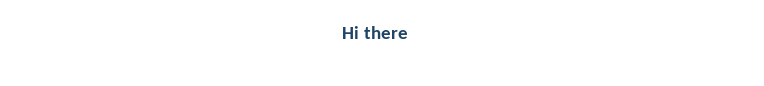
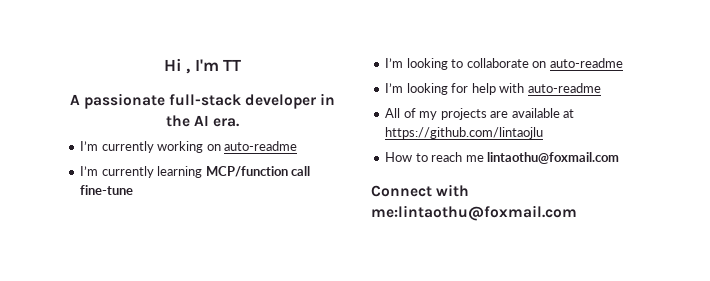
[363,26,408,39] there -> [186,59,242,74] [69,93,336,109] [165,115,240,127] [80,141,298,153] [80,166,311,178] [80,185,134,195] [385,58,623,70] [385,83,601,95] [385,108,575,120] [385,127,544,139] [385,152,620,164] [371,184,470,197] [371,205,577,221] , I'm TT // A passionate full-stack developer in the AI era. // I’m currently working on auto-readme // I’m currently learning MCP/function call fine-tune // I’m looking to collaborate on auto-readme // I’m looking for help with auto-readme // All of my projects are available at https://github.com/lintaojlu // How to reach me lintaothu@foxmail.com // Connect with me:lintaothu@foxmail.com

